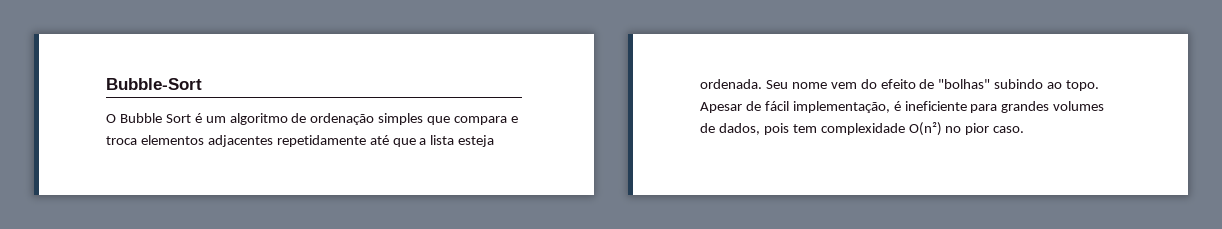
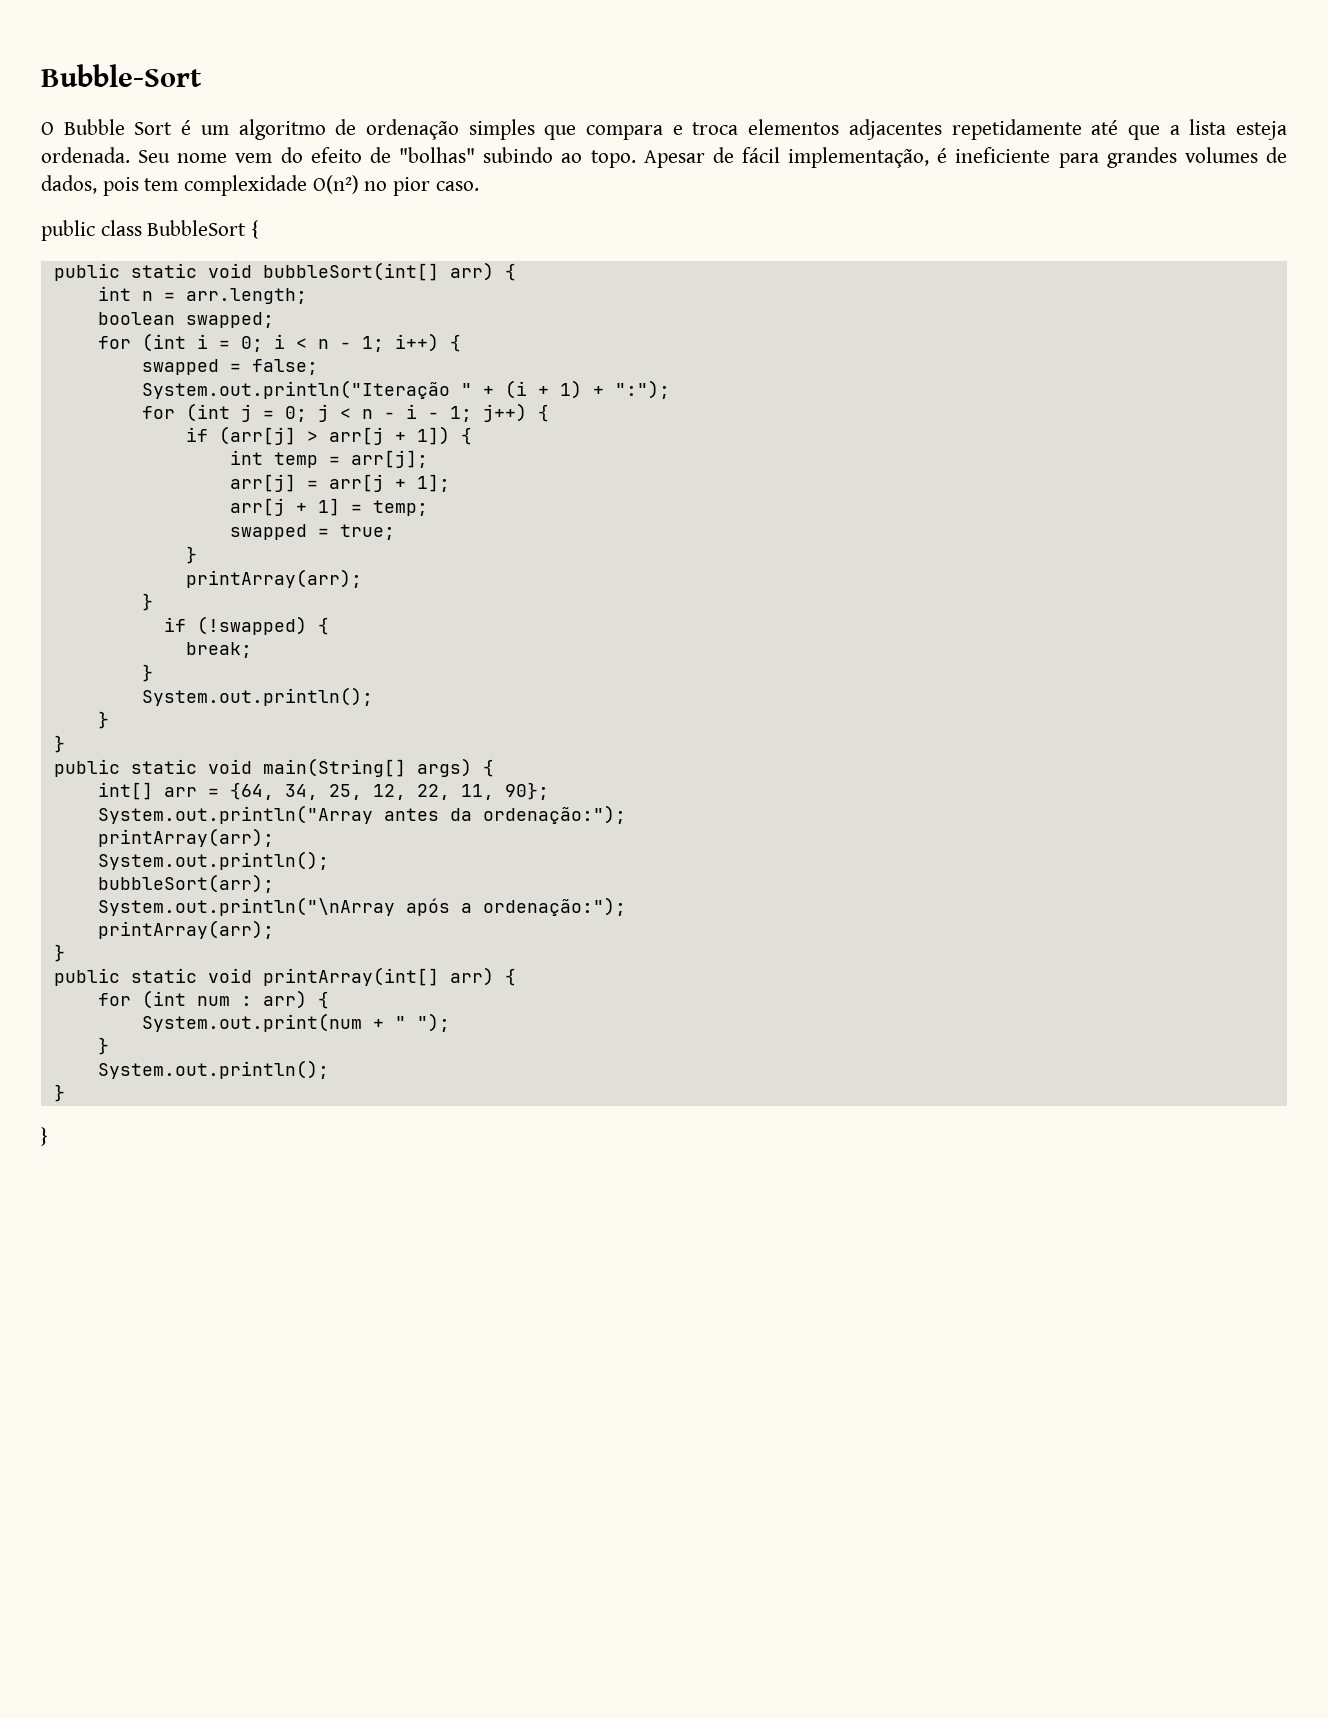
(1025, 129) none -> [41,220,259,241] [53,262,516,281] [97,286,307,304] [97,312,274,328] [97,333,461,352] [141,359,318,375] [141,380,670,399] [141,403,549,422] [185,426,472,445] [229,450,428,468] [229,474,450,492] [229,498,428,516] [229,524,395,540] [185,546,197,564] [185,569,362,588] [141,593,153,611] [163,616,329,635] [185,642,252,658] [141,664,153,682] [141,687,373,706] [97,711,109,729] [53,735,65,753] [53,758,494,777] [97,782,549,800] [97,805,626,824] [97,828,274,847] [97,851,329,870] [97,874,274,893] [97,897,626,916] [97,920,274,939] [53,944,65,962] [53,967,516,986] [97,990,329,1009] [141,1013,450,1032] [97,1037,109,1055] [97,1060,329,1079] [53,1084,65,1102] [41,1127,48,1146] // public class BubbleSort { // public static void bubbleSort(int[] arr) { // int n = arr.length; // boolean swapped; // for (int i = 0; i < n - 1; i++) { // swapped = false; // System.out.println("Iteração " + (i + 1) + ":"); // for (int j = 0; j < n - i - 1; j++) { // if (arr[j] > arr[j + 1]) { // int temp = arr[j]; // arr[j] = arr[j + 1]; // arr[j + 1] = temp; // swapped = true; // } // printArray(arr); // } // if (!swapped) { // break; // } // System.out.println(); // } // } // public static void main(String[] args) { // int[] arr = {64, 34, 25, 12, 22, 11, 90}; // System.out.println("Array antes da ordenação:"); // printArray(arr); // System.out.println(); // bubbleSort(arr); // System.out.println("\nArray após a ordenação:"); // printArray(arr); // } // public static void printArray(int[] arr) { // for (int num : arr) { // System.out.print(num + " "); // } // System.out.println(); // } // }

